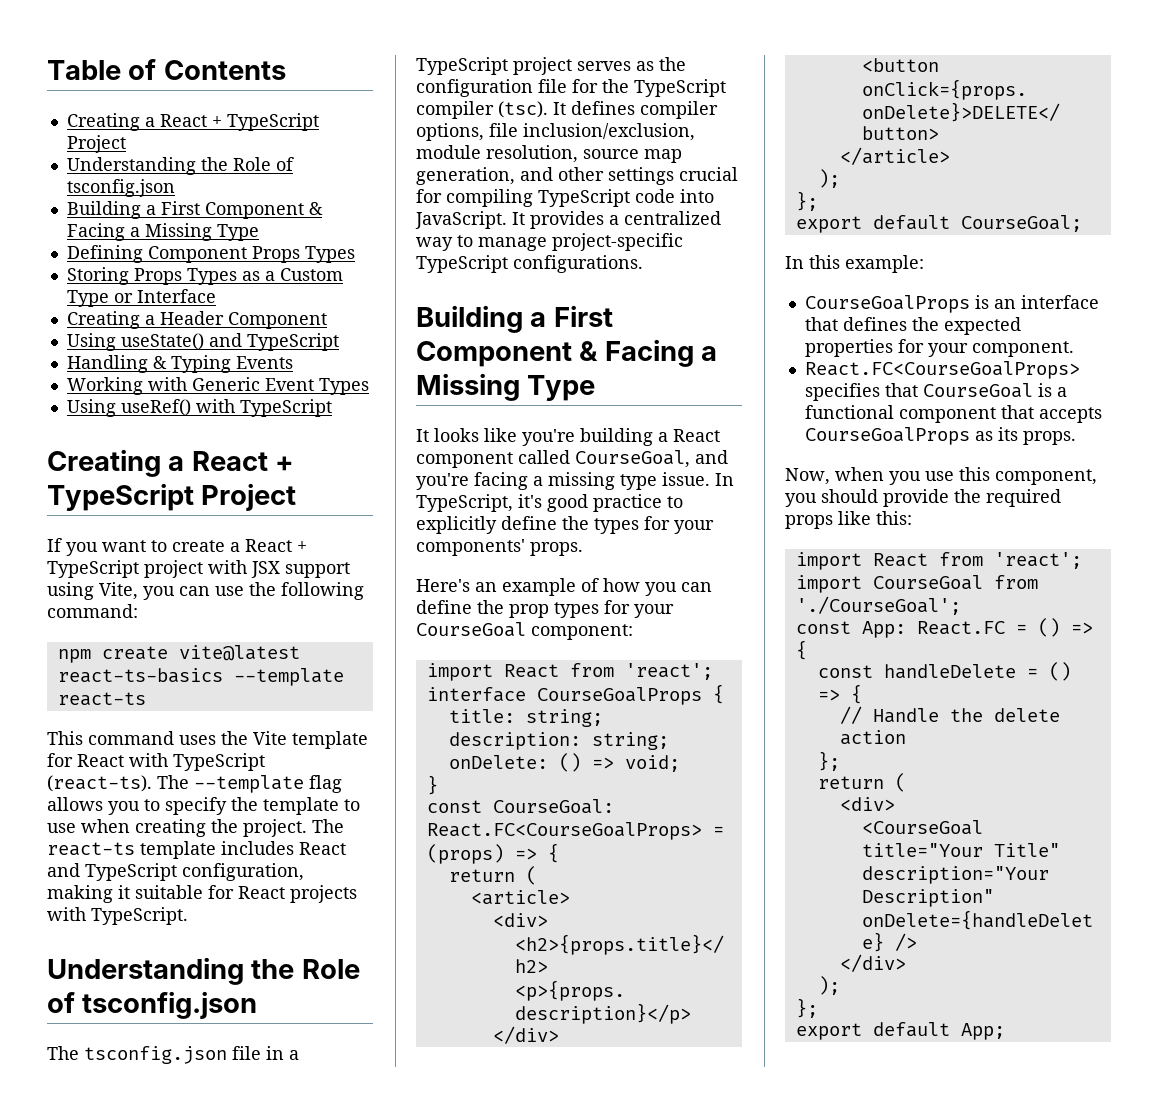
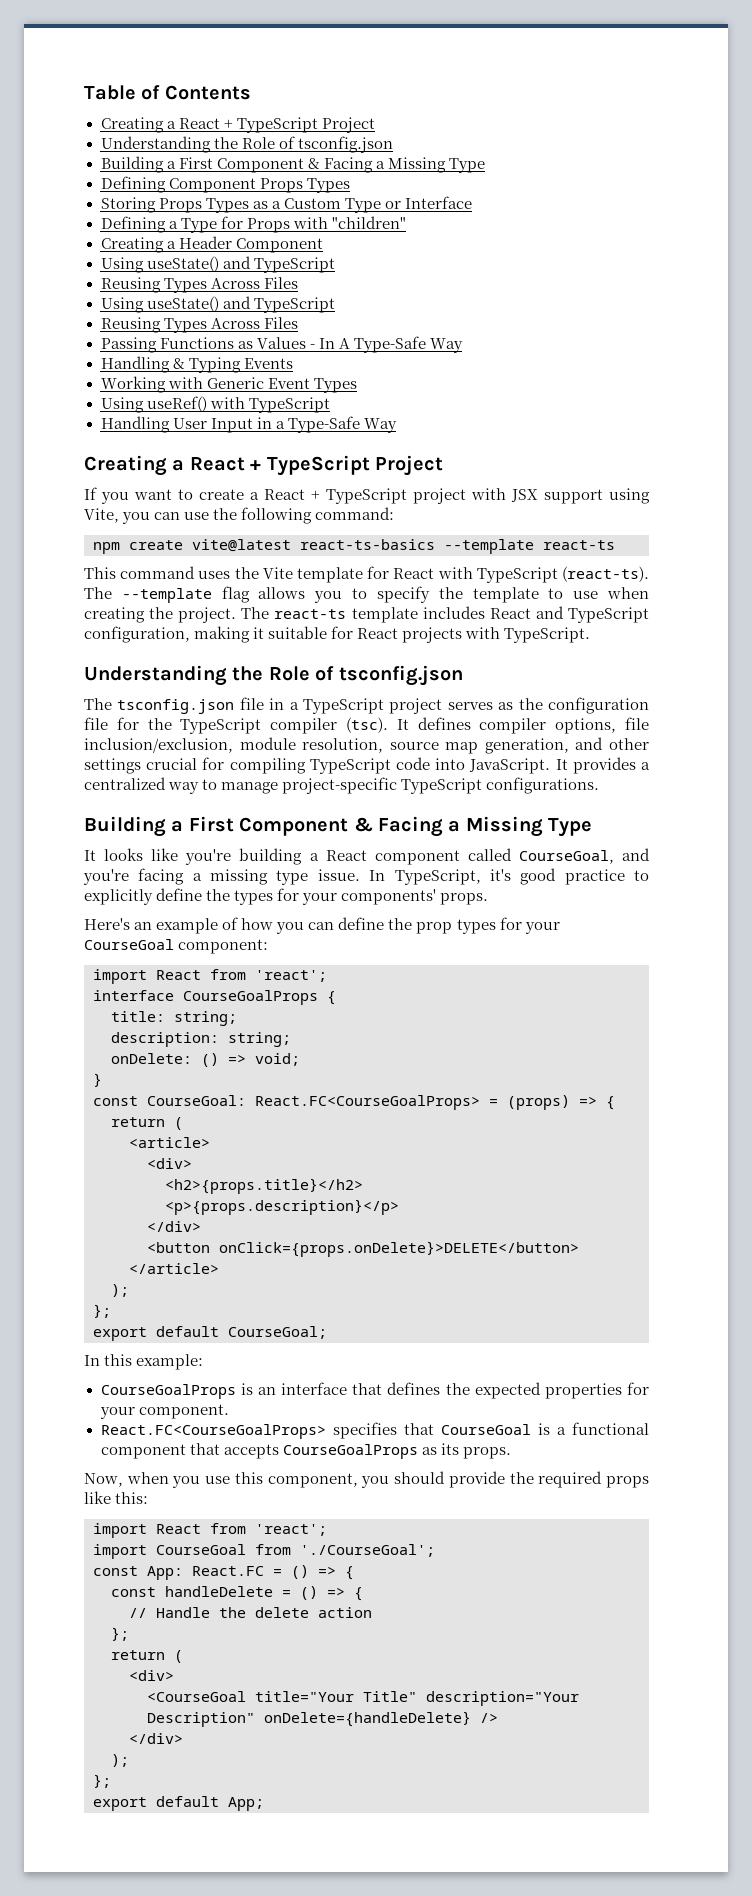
(216, 296) none -> [100,216,406,233] // Defining a Type for Props with "children"
(339, 342) none -> [100,277,298,293] [100,296,335,313] [100,317,298,333] [100,336,463,353] // Reusing Types Across Files // Using useState() and TypeScript // Reusing Types Across Files // Passing Functions as Values - In A Type-Safe Way
(332, 408) none -> [100,416,397,433] // Handling User Input in a Type-Safe Way

